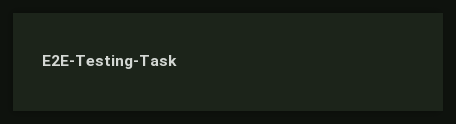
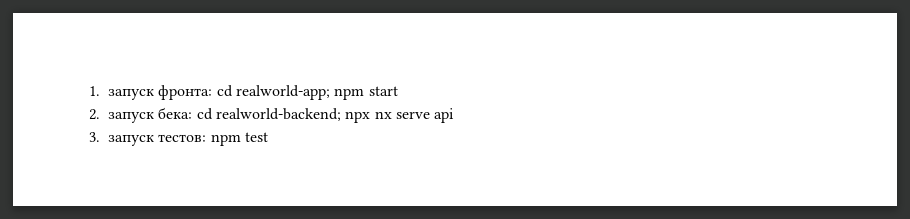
[42,55,177,69] E2E-Testing-Task -> [89,85,398,100] [89,107,455,123] [89,132,268,146] 1. запуск фронта: cd realworld-app; npm start // 2. запуск бека: cd realworld-backend; npx nx serve api // 3. запуск тестов: npm test

